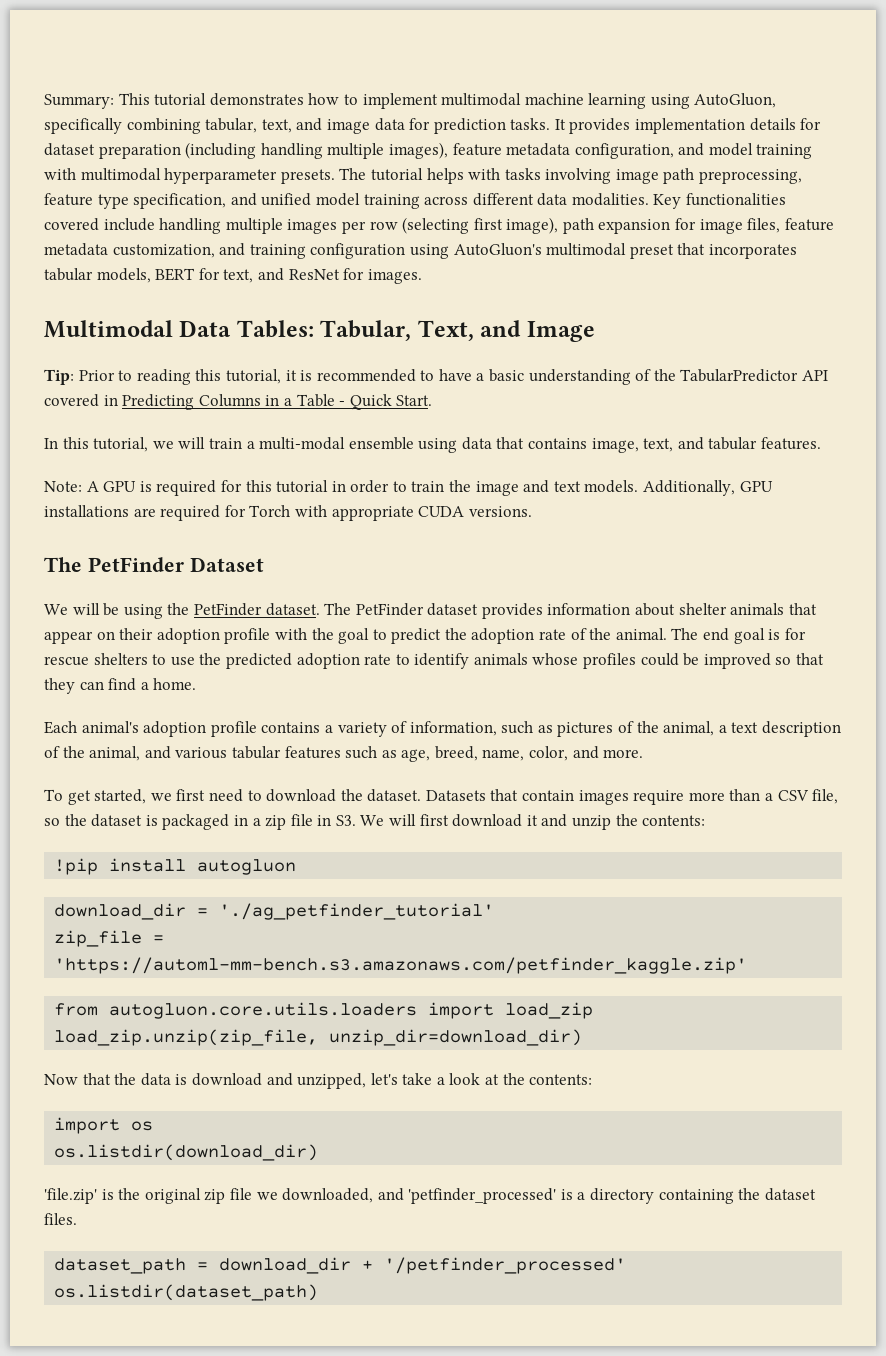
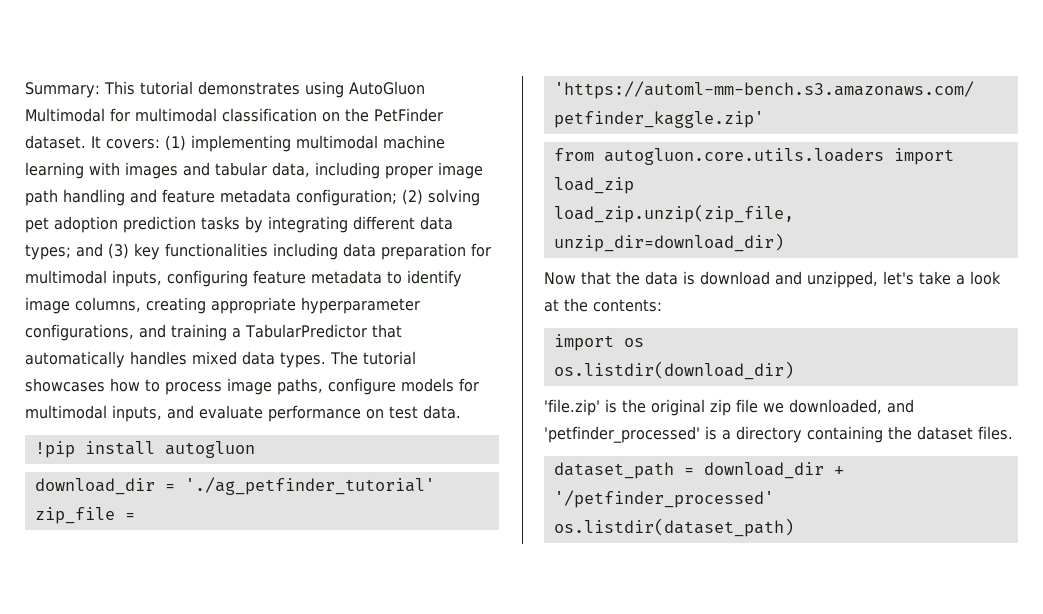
[308,93,777,109] [44,118,822,134] [44,142,813,159] [44,168,803,184] [44,193,787,209] [44,217,834,234] [44,243,797,259] [44,268,422,284] [44,320,595,342] [44,369,829,385] [44,394,433,410] [44,437,822,453] [44,480,773,496] [44,505,532,521] [44,557,264,572] [44,603,817,619] [44,628,806,644] [44,653,825,669] [44,678,197,694] [44,721,842,737] [44,746,644,762] [44,789,839,805] [44,814,706,830] how to implement multimodal machine learning using AutoGluon, specifically combining tabular, text, and image data for prediction tasks. It provides implementation details for dataset preparation (including handling multiple images), feature metadata configuration, and model training with multimodal hyperparameter presets. The tutorial helps with tasks involving image path preprocessing, feature type specification, and unified model training across different data modalities. Key functionalities covered include handling multiple images per row (selecting first image), path expansion for image files, feature metadata customization, and training configuration using AutoGluon's multimodal preset that incorporates tabular models, BERT for text, and ResNet for images. // Multimodal Data Tables: Tabular, Text, and Image // Tip: Prior to reading this tutorial, it is recommended to have a basic understanding of the TabularPredictor API covered in Predicting Columns in a Table - Quick Start. // In this tutorial, we will train a multi-modal ensemble using data that contains image, text, and tabular features. // Note: A GPU is required for this tutorial in order to train the image and text models. Additionally, GPU installations are required for Torch with appropriate CUDA versions. // The PetFinder Dataset // We will be using the PetFinder dataset. The PetFinder dataset provides information about shelter animals that appear on their adoption profile with the goal to predict the adoption rate of the animal. The end goal is for rescue shelters to use the predicted adoption rate to identify animals whose profiles could be improved so that they can find a home. // Each animal's adoption profile contains a variety of information, such as pictures of the animal, a text description of the animal, and various tabular features such as age, breed, name, color, and more. // To get started, we first need to download the dataset. Datasets that contain images require more than a CSV file, so the dataset is packaged in a zip file in S3. We will first download it and unzip the contents: -> [304,81,425,98] [25,108,443,122] [25,135,445,152] [25,162,483,179] [25,189,480,206] [25,216,453,233] [25,243,491,260] [25,270,462,287] [25,297,420,314] [25,324,402,341] [25,351,416,368] [25,378,479,395] [25,405,461,422] using AutoGluon Multimodal for multimodal classification on the PetFinder dataset. It covers: (1) implementing multimodal machine learning with images and tabular data, including proper image path handling and feature metadata configuration; (2) solving pet adoption prediction tasks by integrating different data types; and (3) key functionalities including data preparation for multimodal inputs, configuring feature metadata to identify image columns, creating appropriate hyperparameter configurations, and training a TabularPredictor that automatically handles mixed data types. The tutorial showcases how to process image paths, configure models for multimodal inputs, and evaluate performance on test data.

